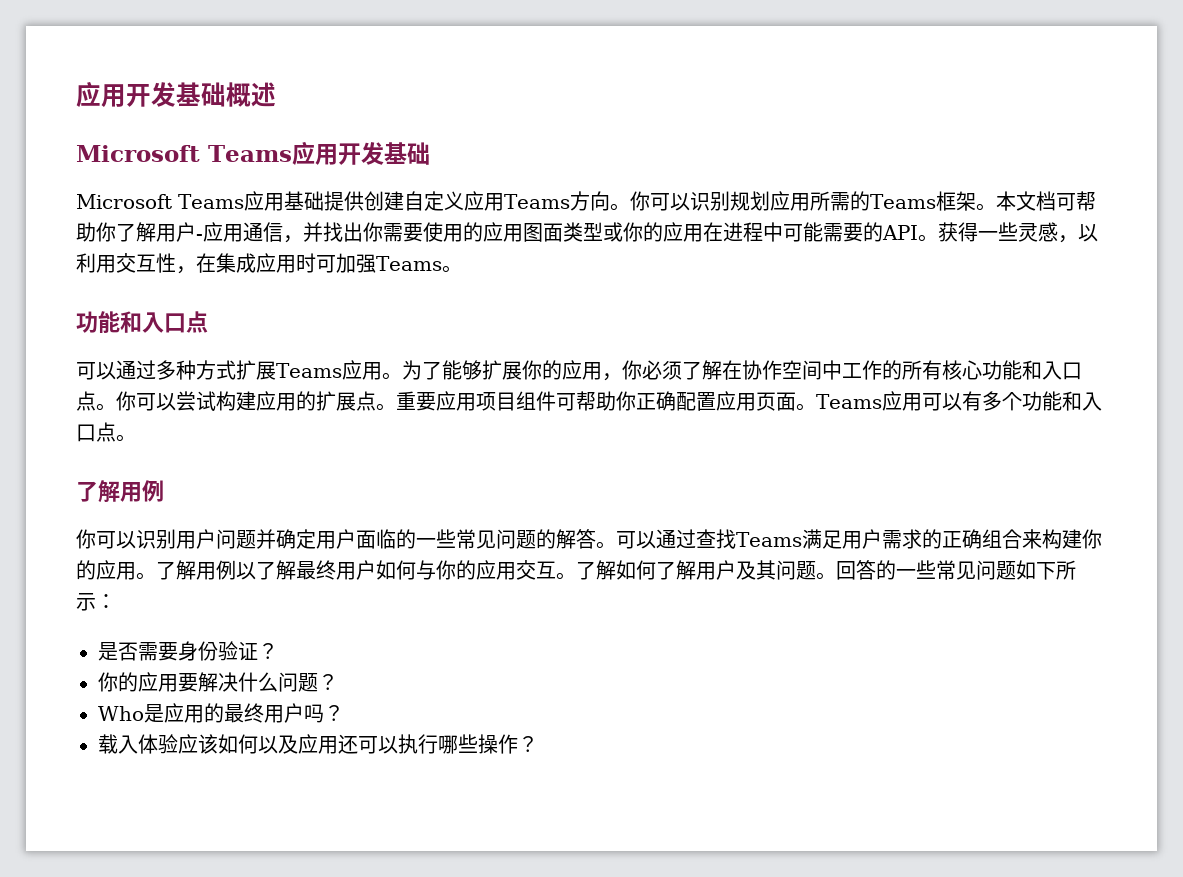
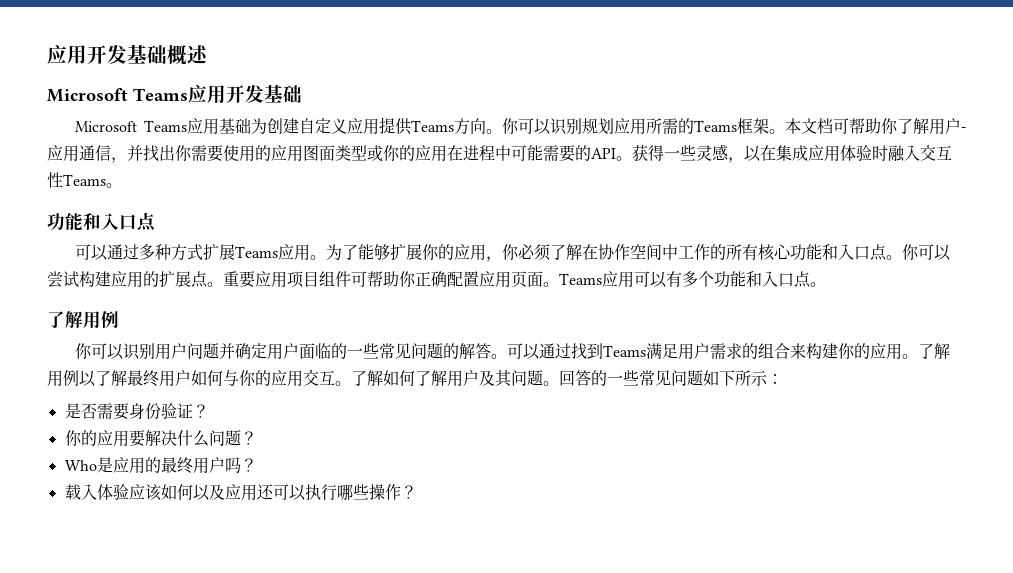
[323,191,364,211] 提供 -> [250,118,267,134] 为
(504, 202) none -> [378,117,412,135] 提供
[76,253,376,274] 利用交互性，在集成应用时可加强 -> [760,144,952,162] [47,172,63,188] 在集成应用体验时融入交互性
[696,529,736,549] 查找 -> [571,343,604,360] 找到
[941,529,982,549] 正确 -> (759, 351) none

